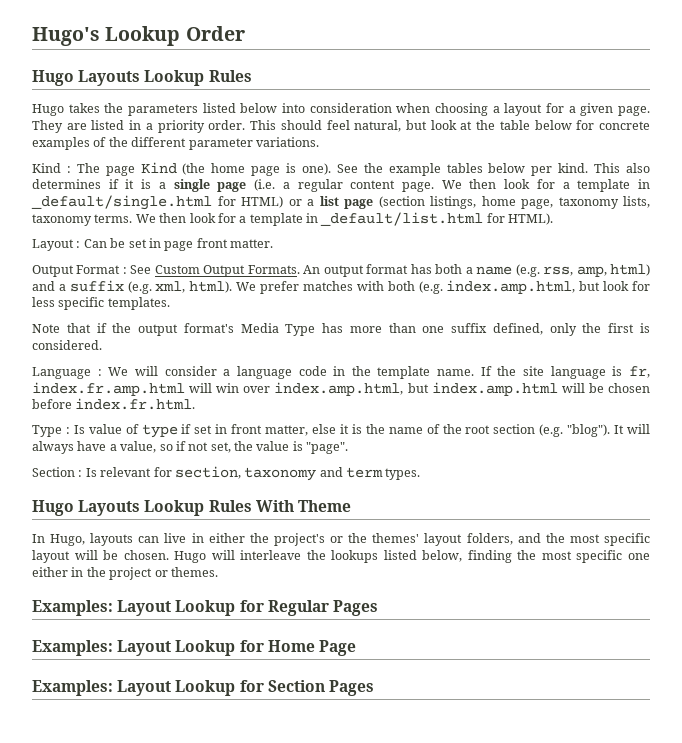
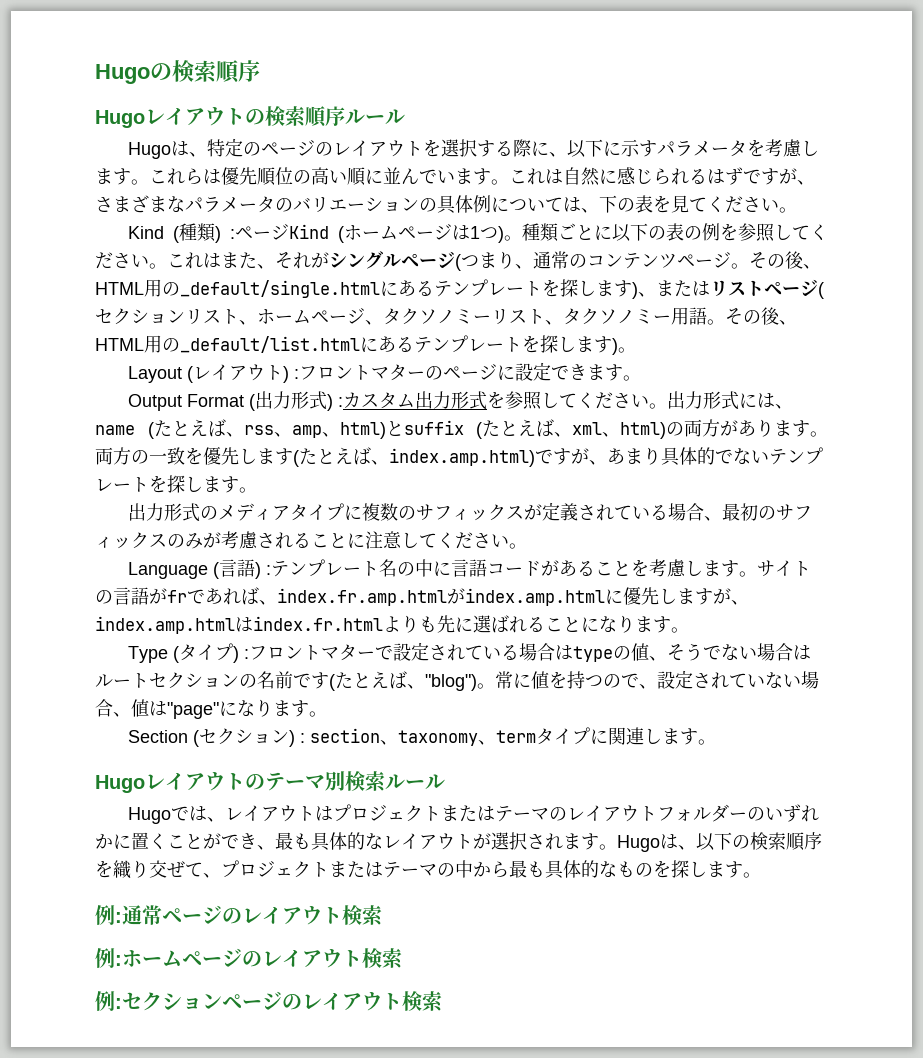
[32,26,245,46] [32,70,252,86] [32,103,650,116] [32,120,650,133] [32,137,319,150] [32,162,651,176] [32,179,650,192] [31,195,650,210] [32,212,554,226] [32,238,273,251] [32,264,651,277] [32,280,651,294] [32,297,170,310] [32,323,650,336] [32,340,102,350] [32,366,650,379] [32,382,650,396] [32,398,196,410] [32,424,651,438] [32,441,349,454] [32,466,421,481] [32,500,351,516] [32,533,651,546] [32,550,651,563] [32,567,218,580] [32,600,378,616] [32,640,356,656] [32,680,374,696] Hugo's Lookup Order // Hugo Layouts Lookup Rules // Hugo takes the parameters listed below into consideration when choosing a layout for a given page. They are listed in a priority order. This should feel natural, but look at the table below for concrete examples of the different parameter variations. // Kind : The page Kind (the home page is one). See the example tables below per kind. This also determines if it is a single page (i.e. a regular content page. We then look for a template in _default/single.html for HTML) or a list page (section listings, home page, taxonomy lists, taxonomy terms. We then look for a template in _default/list.html for HTML). // Layout : Can be set in page front matter. // Output Format : See Custom Output Formats. An output format has both a name (e.g. rss, amp, html) and a suffix (e.g. xml, html). We prefer matches with both (e.g. index.amp.html, but look for less specific templates. // Note that if the output format's Media Type has more than one suffix defined, only the first is considered. // Language : We will consider a language code in the template name. If the site language is fr, index.fr.amp.html will win over index.amp.html, but index.amp.html will be chosen before index.fr.html. // Type : Is value of type if set in front matter, else it is the name of the root section (e.g. "blog"). It will always have a value, so if not set, the value is "page". // Section : Is relevant for section, taxonomy and term types. // Hugo Layouts Lookup Rules With Theme // In Hugo, layouts can live in either the project's or the themes' layout folders, and the most specific layout will be chosen. Hugo will interleave the lookups listed below, finding the most specific one either in the project or themes. // Examples: Layout Lookup for Regular Pages // Examples: Layout Lookup for Home Page // Examples: Layout Lookup for Section Pages -> [95,60,260,84] [95,106,405,128] [127,138,819,159] [95,167,815,186] [95,195,797,214] [127,223,828,243] [95,251,821,271] [95,279,824,299] [95,307,797,325] [95,335,636,355] [127,362,641,383] [127,391,793,411] [95,419,828,439] [95,447,823,467] [95,475,257,493] [127,502,812,522] [95,531,527,549] [127,559,811,579] [95,587,749,606] [95,615,689,634] [127,642,811,663] [95,670,819,691] [95,699,327,719] [127,727,716,747] [95,771,445,793] [127,804,819,824] [95,832,822,852] [95,860,761,879] [95,904,382,926] [95,947,402,969] [95,990,442,1012] Hugoの検索順序 // Hugoレイアウトの検索順序ルール // Hugoは、特定のページのレイアウトを選択する際に、以下に示すパラメータを考慮します。これらは優先順位の高い順に並んでいます。これは自然に感じられるはずですが、さまざまなパラメータのバリエーションの具体例については、下の表を見てください。 // Kind (種類) :ページKind (ホームページは1つ)。種類ごとに以下の表の例を参照してください。これはまた、それがシングルページ(つまり、通常のコンテンツページ。その後、HTML用の_default/single.htmlにあるテンプレートを探します)、またはリストページ(セクションリスト、ホームページ、タクソノミーリスト、タクソノミー用語。その後、HTML用の_default/list.htmlにあるテンプレートを探します)。 // Layout (レイアウト) :フロントマターのページに設定できます。 // Output Format (出力形式) :カスタム出力形式を参照してください。出力形式には、name (たとえば、rss、amp、html)とsuffix (たとえば、xml、html)の両方があります。両方の一致を優先します(たとえば、index.amp.html)ですが、あまり具体的でないテンプレートを探します。 // 出力形式のメディアタイプに複数のサフィックスが定義されている場合、最初のサフィックスのみが考慮されることに注意してください。 // Language (言語) :テンプレート名の中に言語コードがあることを考慮します。サイトの言語がfrであれば、index.fr.amp.htmlがindex.amp.htmlに優先しますが、index.amp.htmlはindex.fr.htmlよりも先に選ばれることになります。 // Type (タイプ) :フロントマターで設定されている場合はtypeの値、そうでない場合はルートセクションの名前です(たとえば、"blog")。常に値を持つので、設定されていない場合、値は"page"になります。 // Section (セクション) : section、taxonomy、termタイプに関連します。 // Hugoレイアウトのテーマ別検索ルール // Hugoでは、レイアウトはプロジェクトまたはテーマのレイアウトフォルダーのいずれかに置くことができ、最も具体的なレイアウトが選択されます。Hugoは、以下の検索順序を織り交ぜて、プロジェクトまたはテーマの中から最も具体的なものを探します。 // 例:通常ページのレイアウト検索 // 例:ホームページのレイアウト検索 // 例:セクションページのレイアウト検索

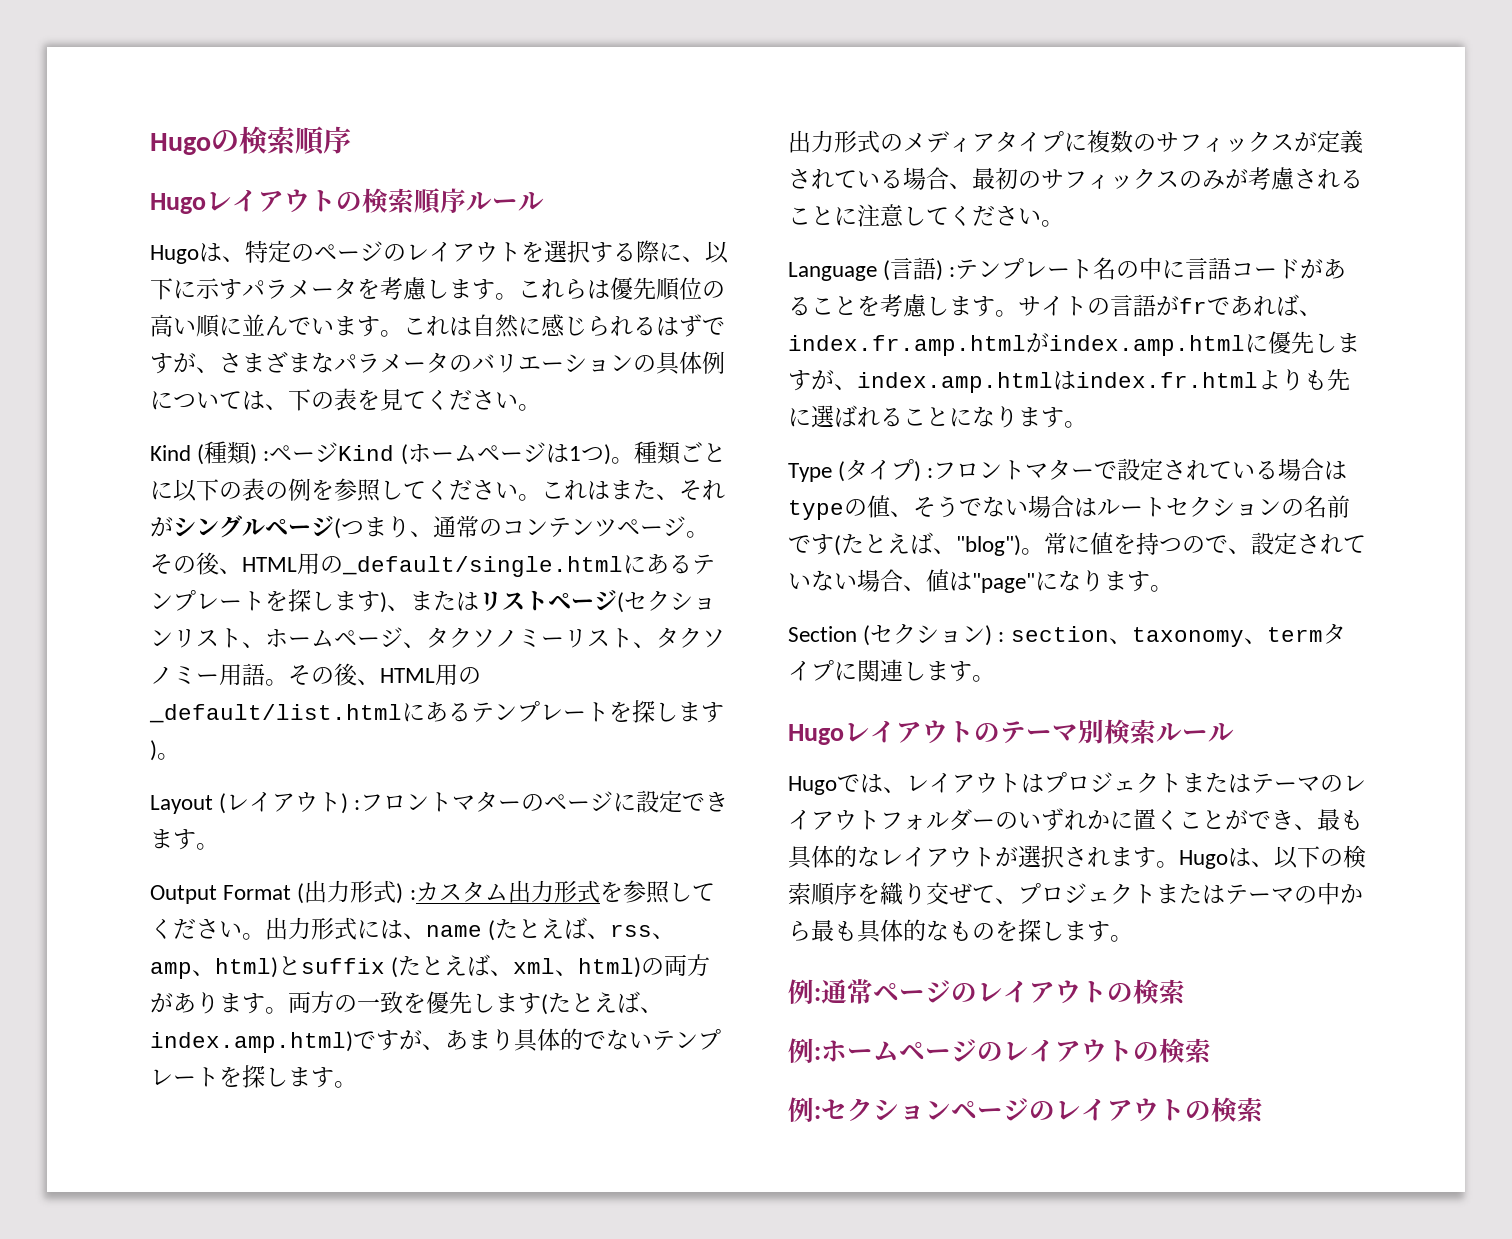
(342, 915) none -> [1107,982,1133,1002] の
(362, 958) none -> [1133,1041,1159,1061] の
(402, 1001) none -> [1185,1100,1211,1120] の

